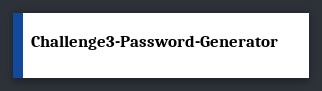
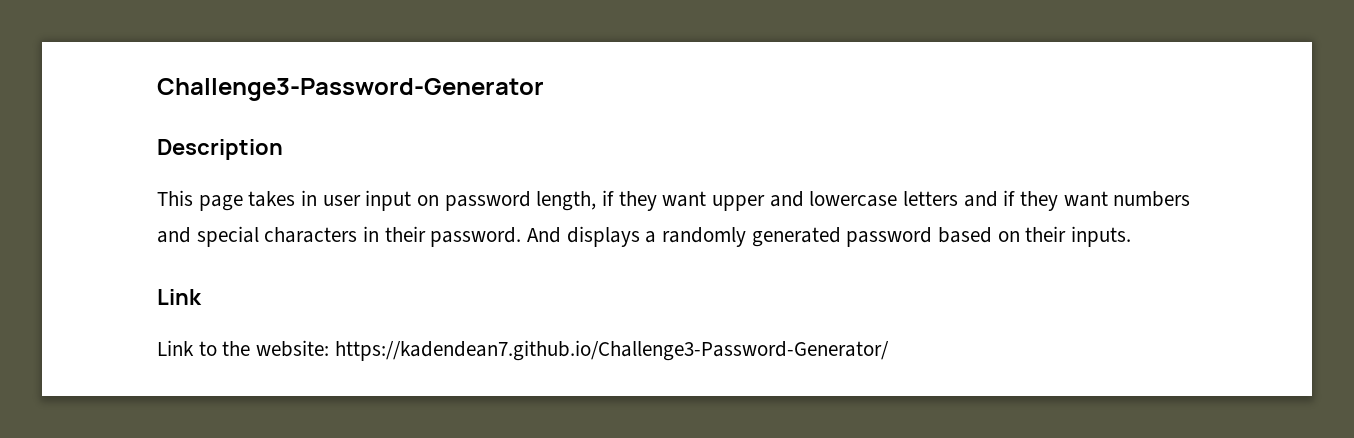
(278, 42) none -> [157,139,283,160] [157,190,1191,211] [157,226,1132,247] [157,289,202,305] [157,340,889,361] // Description // This page takes in user input on password length, if they want upper and lowercase letters and if they want numbers and special characters in their password. And displays a randomly generated password based on their inputs. // Link // Link to the website: https://kadendean7.github.io/Challenge3-Password-Generator/

